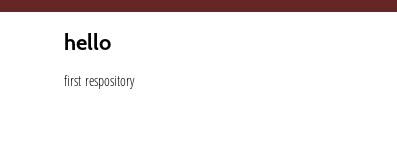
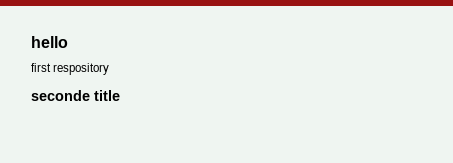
(135, 82) none -> [31,90,120,101] // seconde title

